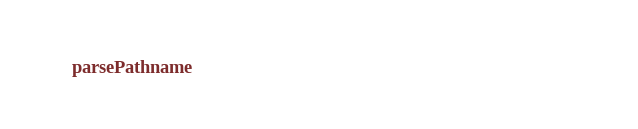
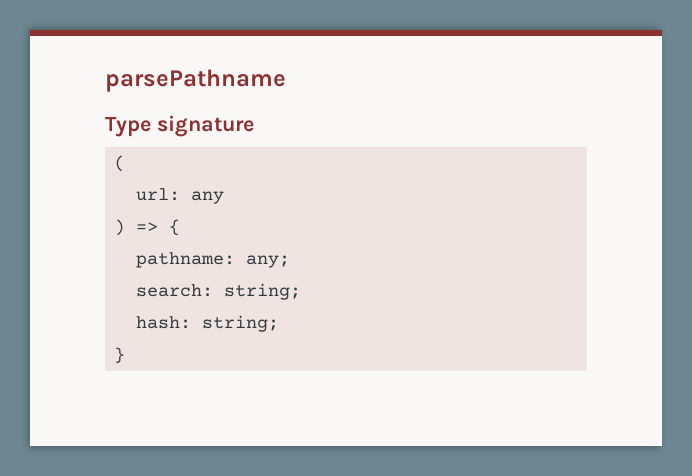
(192, 68) none -> [105,115,254,137] [114,155,126,172] [136,188,225,204] [114,219,181,236] [136,252,291,268] [136,283,302,300] [136,315,280,332] [114,347,126,364] // Type signature // ( // url: any // ) => { // pathname: any; // search: string; // hash: string; // }

